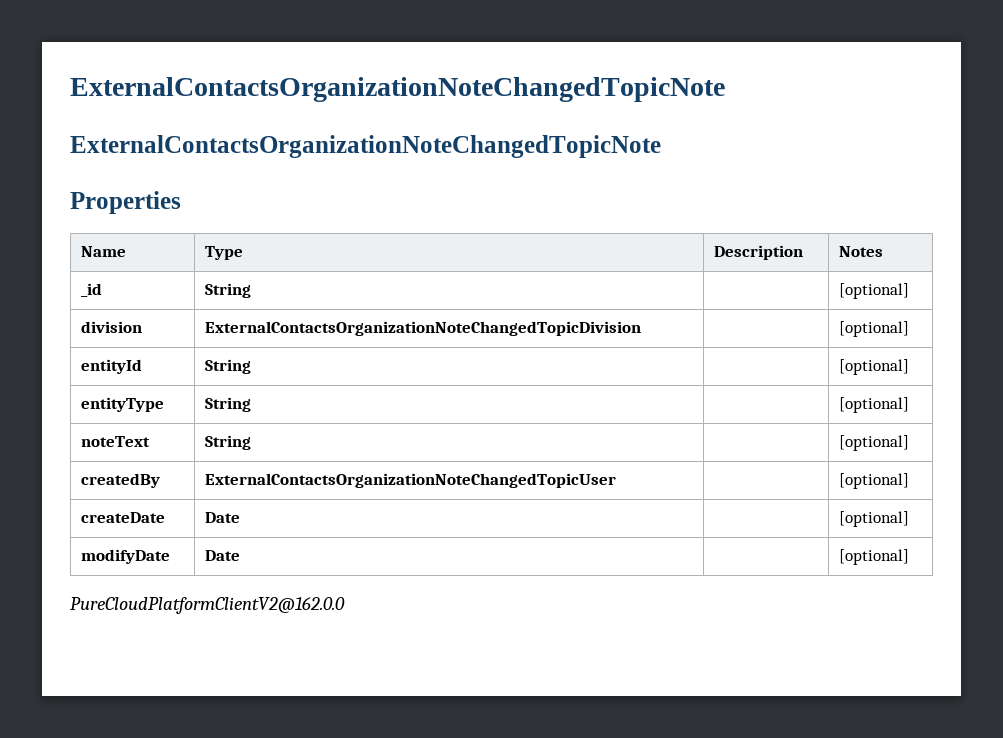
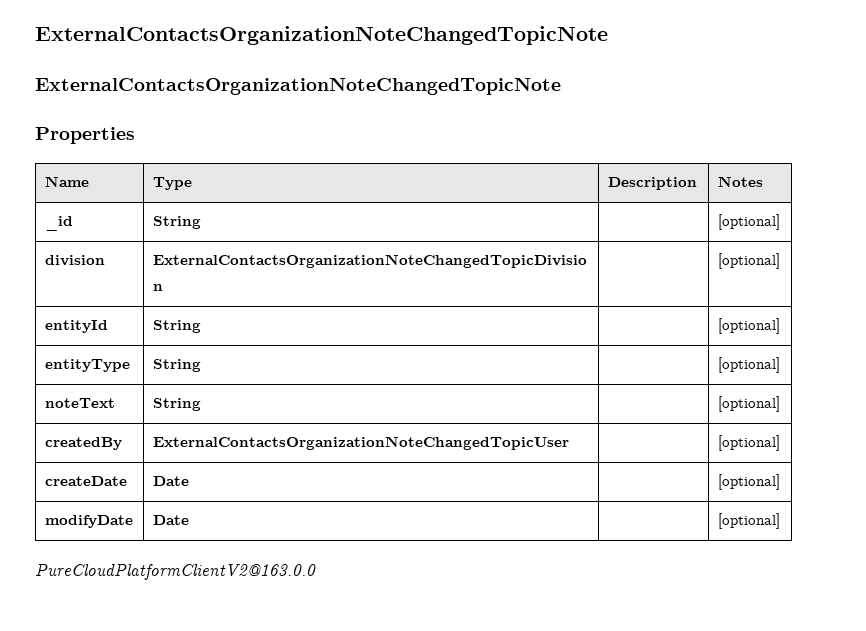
[70,597,345,614] PureCloudPlatformClientV2@162.0.0 -> [35,564,316,580] PureCloudPlatformClientV2@163.0.0

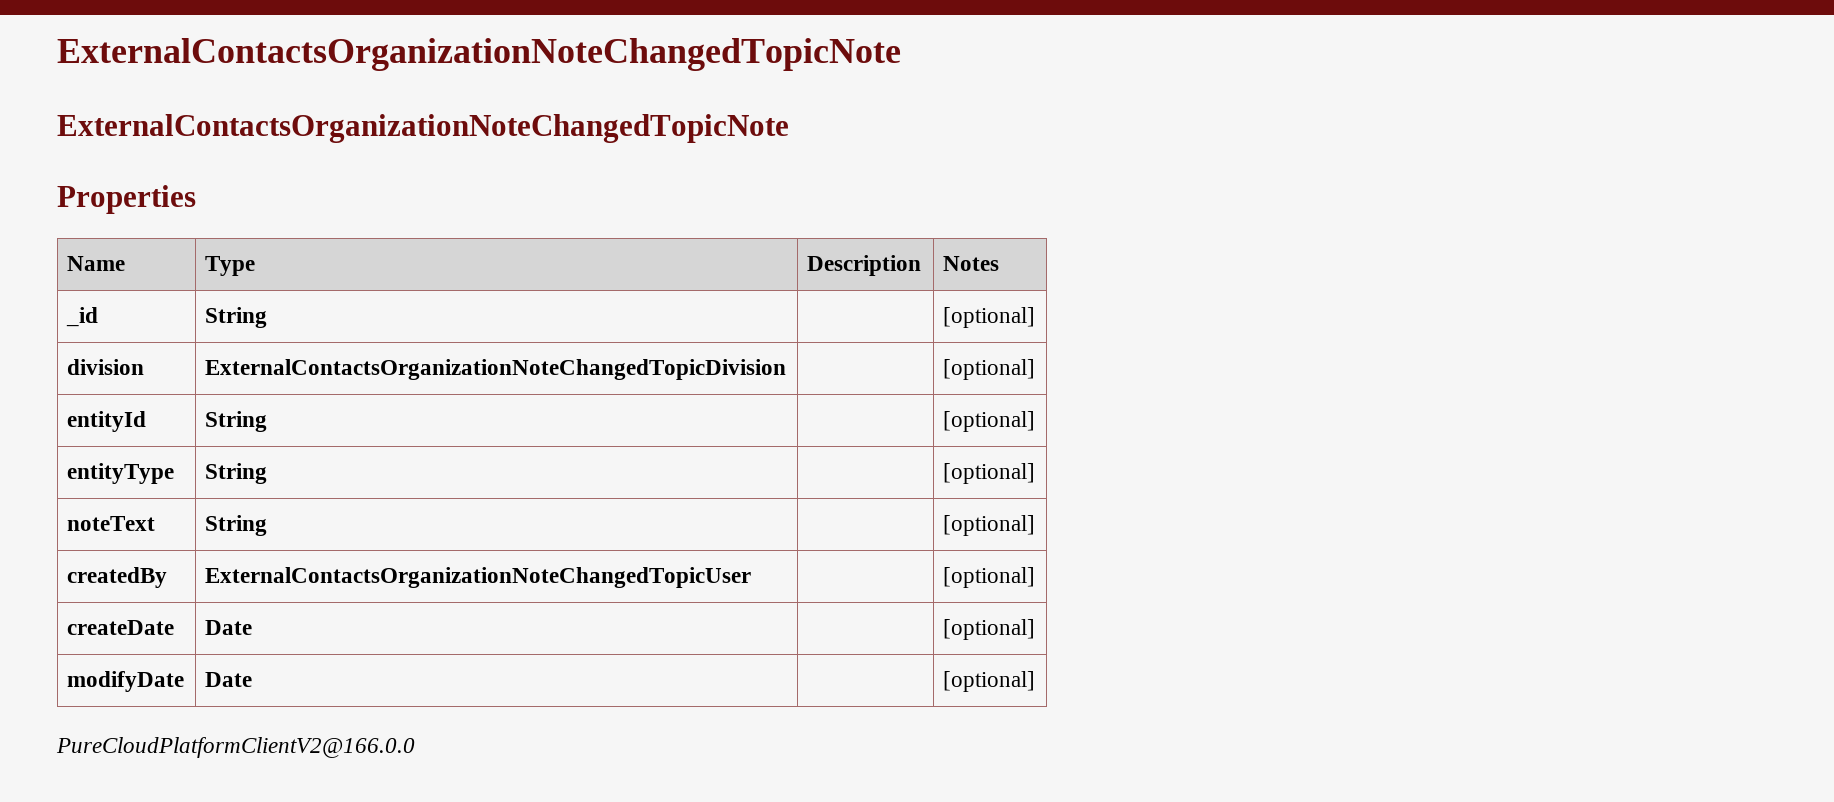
[35,564,316,580] PureCloudPlatformClientV2@163.0.0 -> [56,737,415,758] PureCloudPlatformClientV2@166.0.0

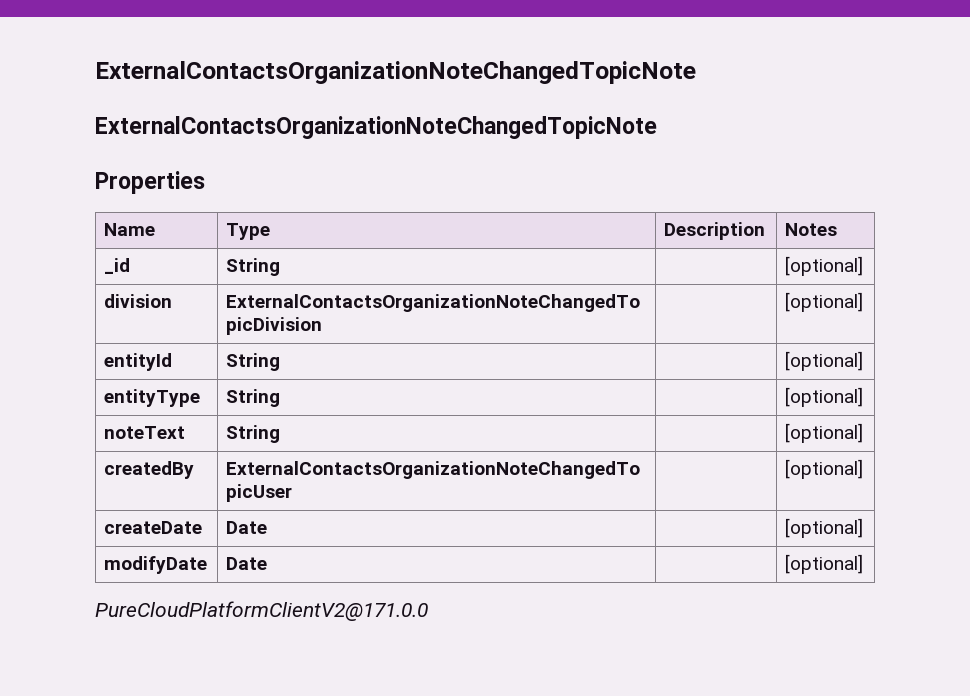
[56,737,415,758] PureCloudPlatformClientV2@166.0.0 -> [95,601,428,621] PureCloudPlatformClientV2@171.0.0

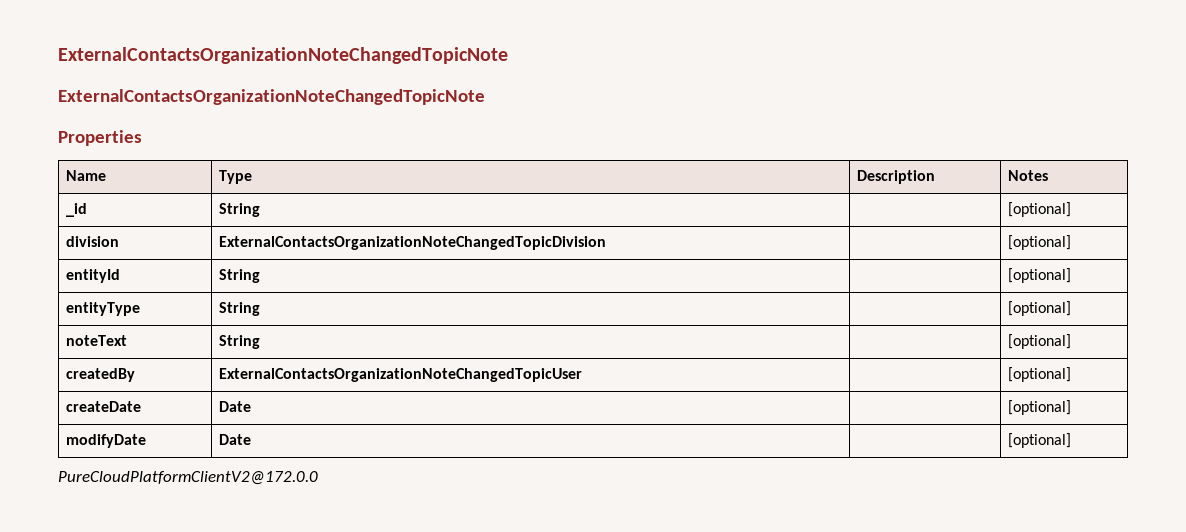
[95,601,428,621] PureCloudPlatformClientV2@171.0.0 -> [58,471,318,485] PureCloudPlatformClientV2@172.0.0

